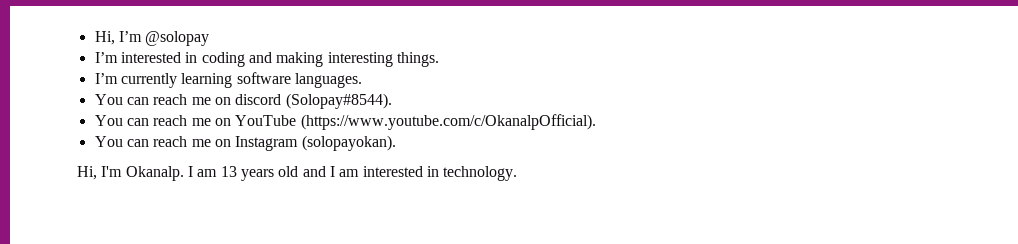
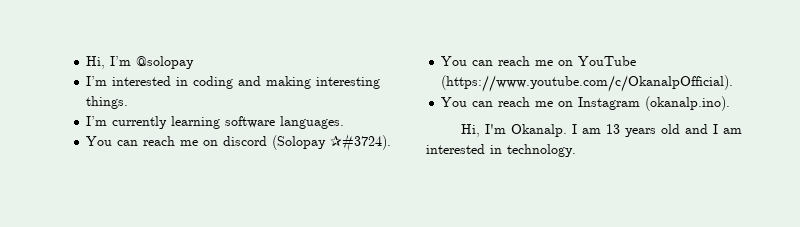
[285,93,392,109] (Solopay#8544). -> [272,134,392,152] (Solopay ✰#3724).
[301,135,396,151] (solopayokan). -> [645,96,731,111] (okanalp.ino).

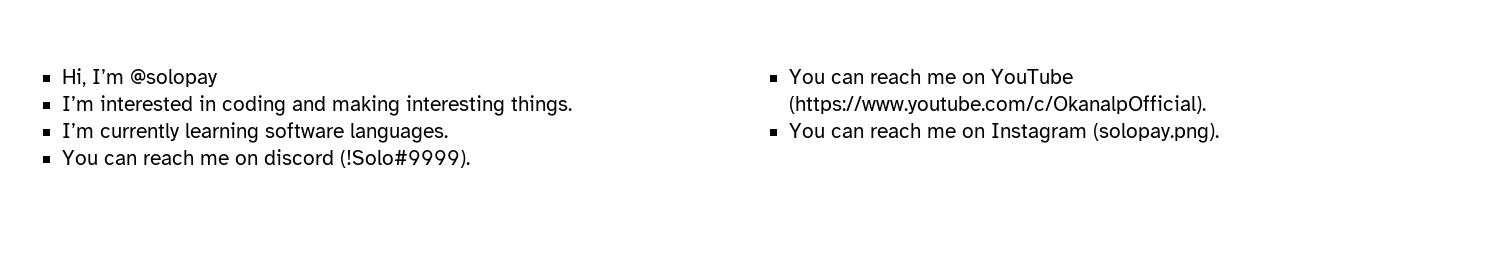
[272,134,392,152] (Solopay ✰#3724). -> [339,150,470,168] (!Solo#9999).
[645,96,731,111] [461,124,743,137] [426,144,576,157] (okanalp.ino). // Hi, I'm Okanalp. I am 13 years old and I am interested in technology. -> [1092,123,1219,143] (solopay.png).

